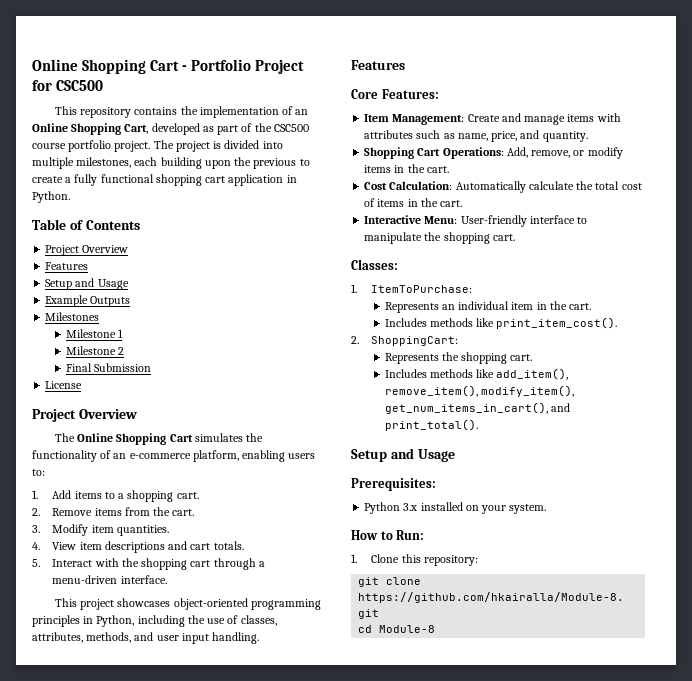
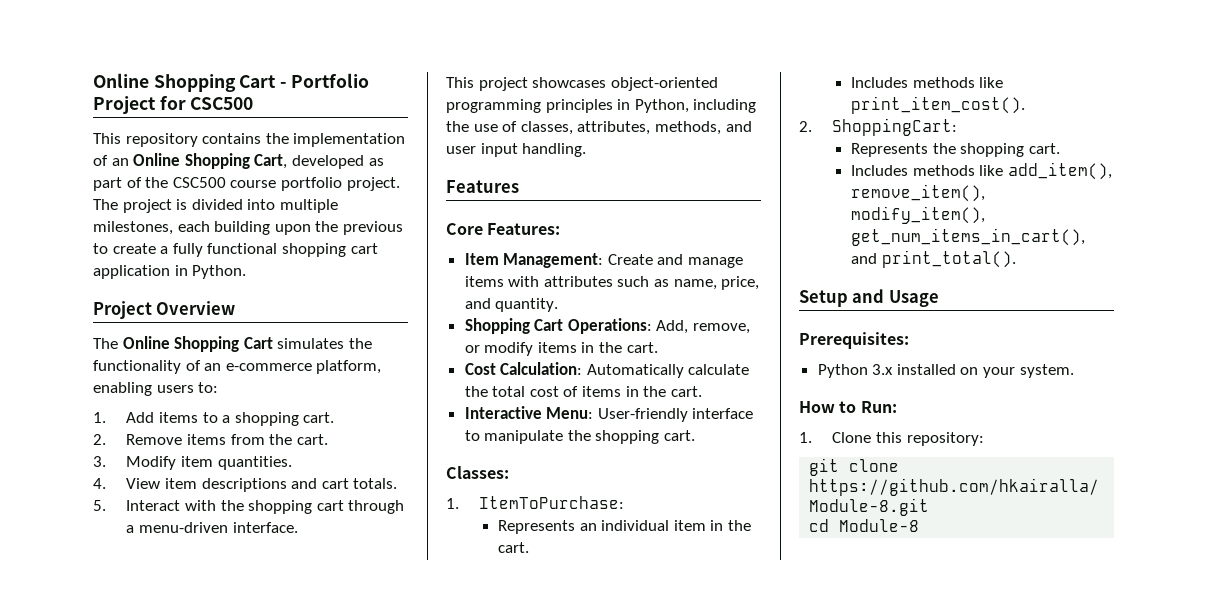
[32,219,140,230] [45,245,129,256] [45,262,89,270] [45,278,129,290] [45,295,131,307] [45,312,100,321] [65,329,123,338] [65,346,124,355] [65,363,151,372] [45,381,83,389] // Table of Contents // Project Overview // Features // Setup and Usage // Example Outputs // Milestones // Milestone 1 // Milestone 2 // Final Submission // License -> (247, 272) none

